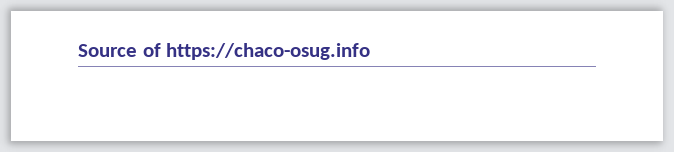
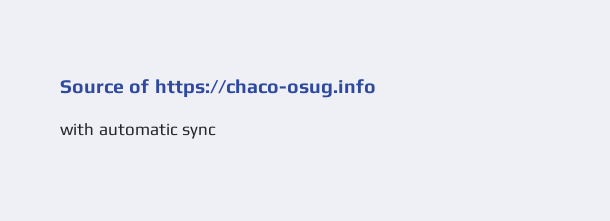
(371, 51) none -> [60,123,217,139] // with automatic sync

